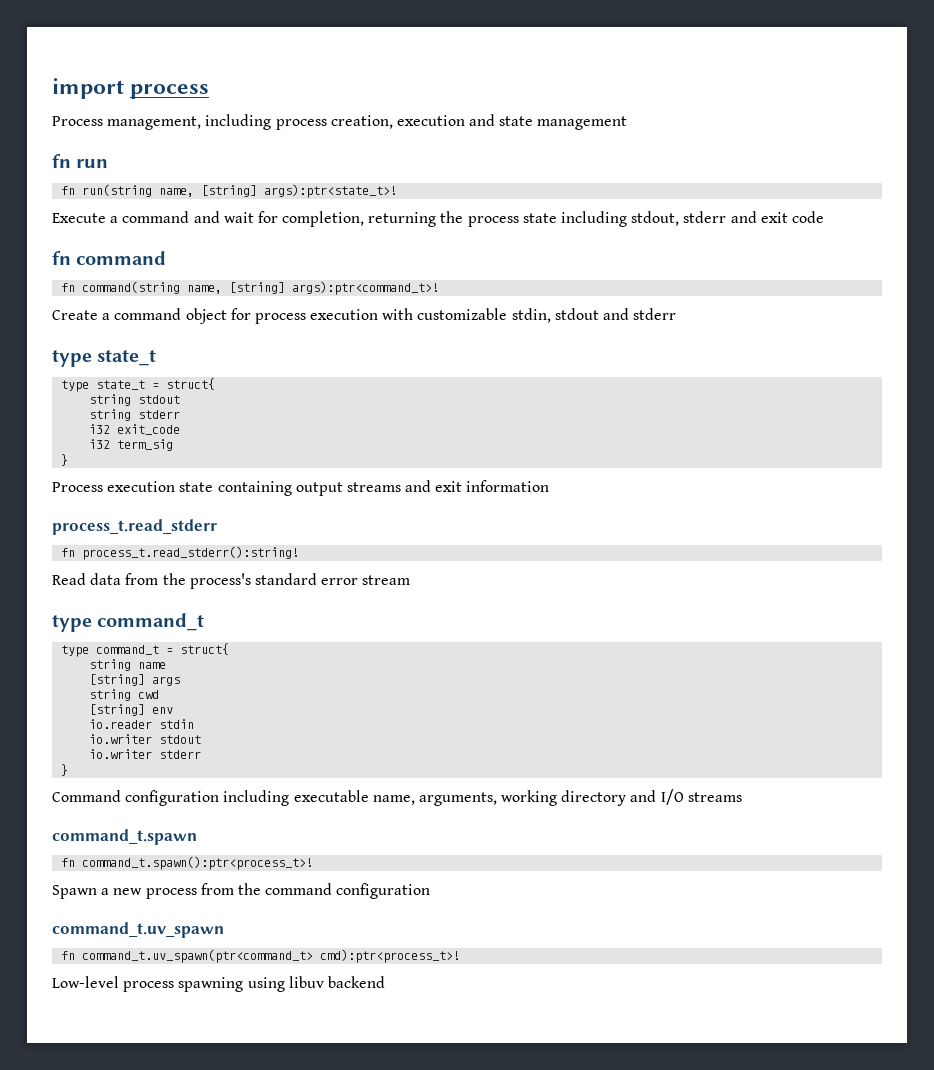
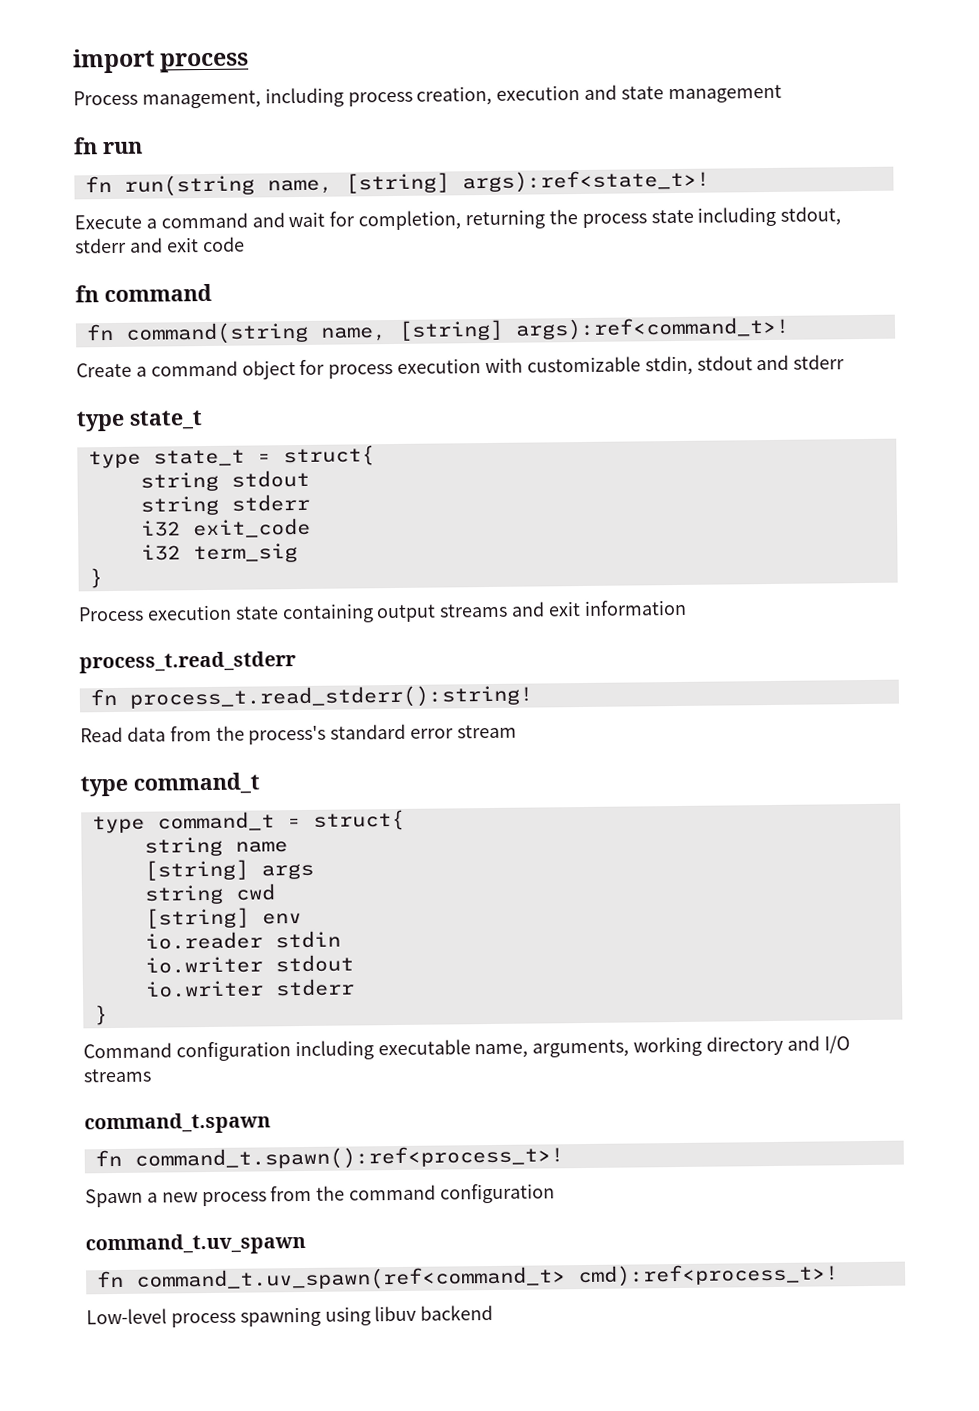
[264,184,398,198] args):ptr<state_t>! -> [461,169,710,194] args):ref<state_t>!
[292,281,440,295] args):ptr<command_t>! -> [514,316,790,341] args):ref<command_t>!
[82,856,314,870] command_t.spawn():ptr<process_t>! -> [133,1145,564,1171] command_t.spawn():ref<process_t>!
[82,949,461,963] command_t.uv_spawn(ptr<command_t> cmd):ptr<process_t>! -> [134,1263,839,1292] command_t.uv_spawn(ref<command_t> cmd):ref<process_t>!

